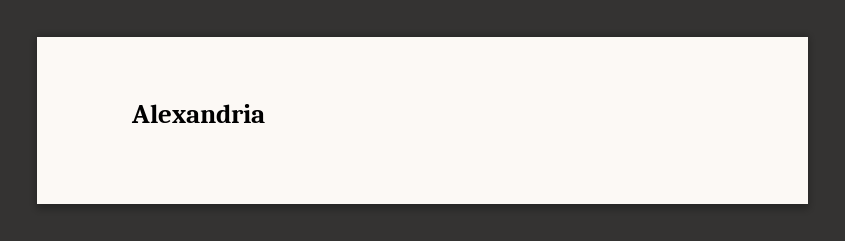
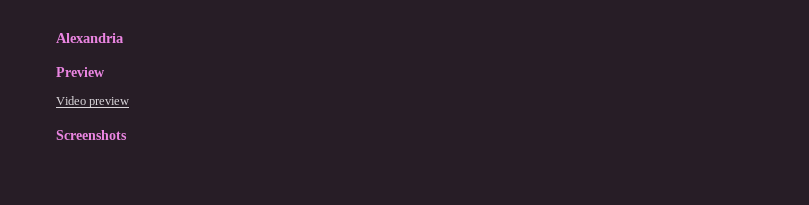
(265, 113) none -> [56,67,105,77] [56,96,130,108] [56,130,127,140] // Preview // Video preview // Screenshots

